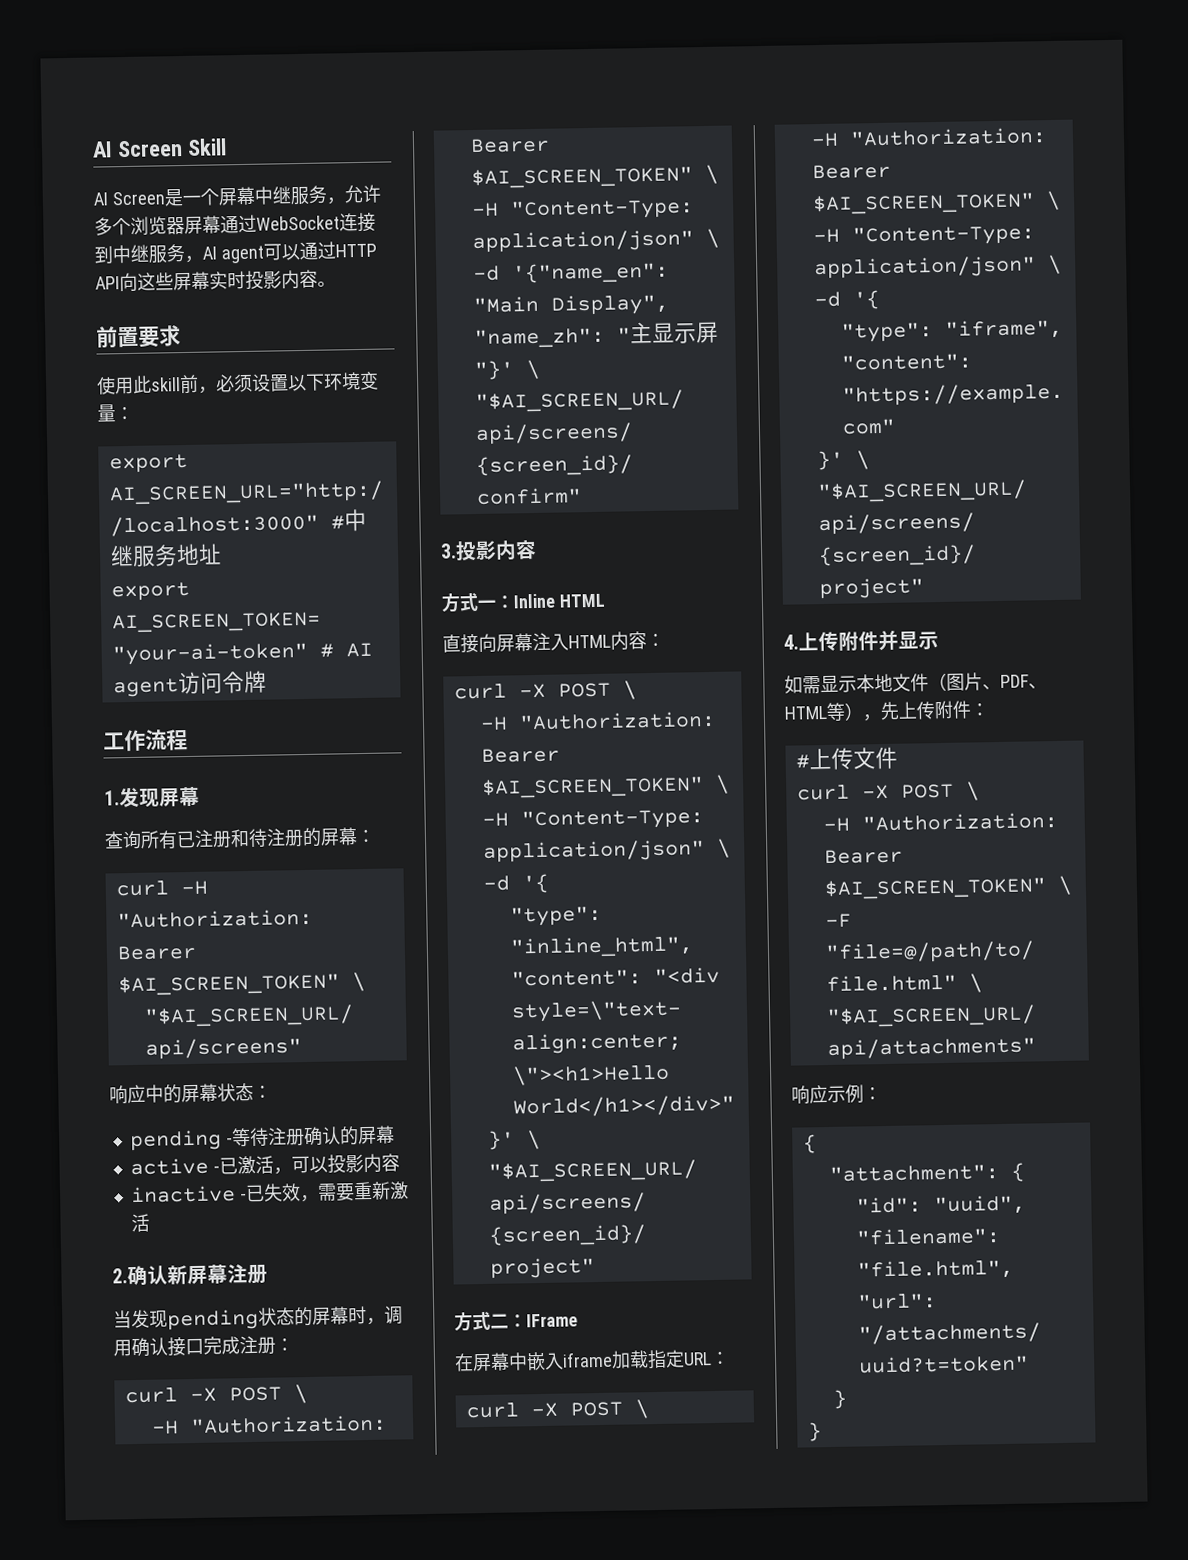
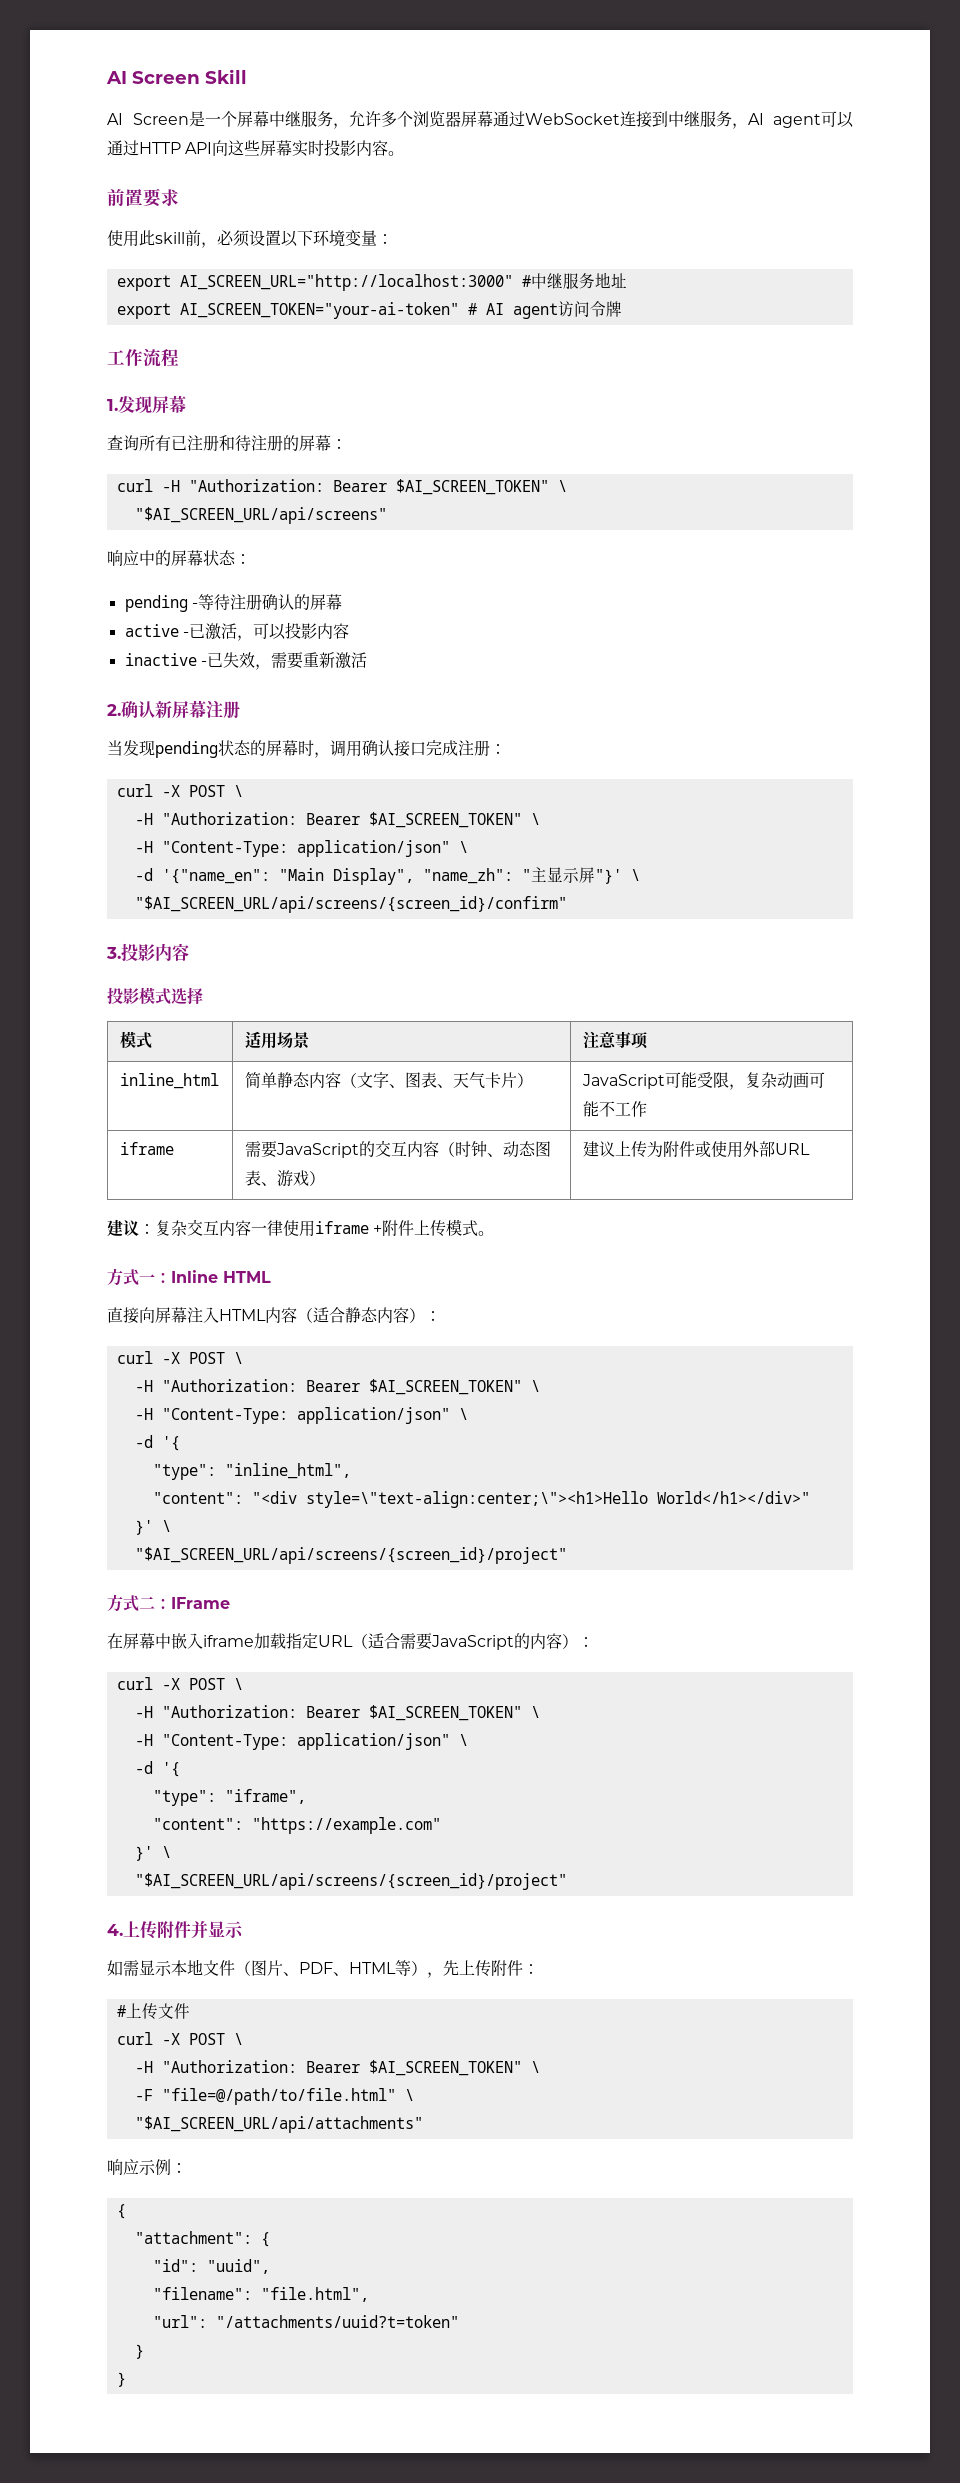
(537, 549) none -> [107,987,203,1005] [119,1031,152,1049] [244,1031,310,1049] [582,1031,648,1049] [119,1073,219,1089] [244,1072,533,1089] [581,1072,825,1090] [582,1101,647,1117] [119,1142,174,1155] [244,1140,551,1158] [244,1170,325,1187] [582,1141,810,1158] [107,1219,495,1237] // 投影模式选择 // 模式 | 适用场景 | 注意事项 // inline_html | 简单静态内容（文字、图表、天气卡片） | JavaScript可能受限，复杂动画可能不工作 // iframe | 需要JavaScript的交互内容（时钟、动态图表、游戏） | 建议上传为附件或使用外部URL // 建议：复杂交互内容一律使用iframe +附件上传模式。
(647, 640) none -> [297,1307,425,1323] （适合静态内容）
(712, 1359) none -> [352,1633,578,1650] （适合需要JavaScript的内容）

